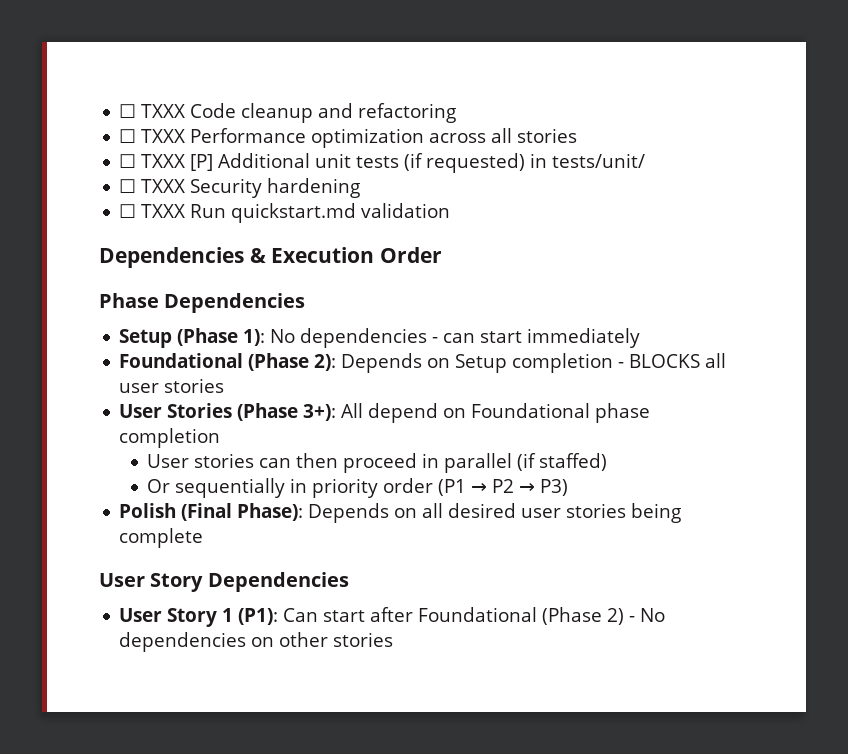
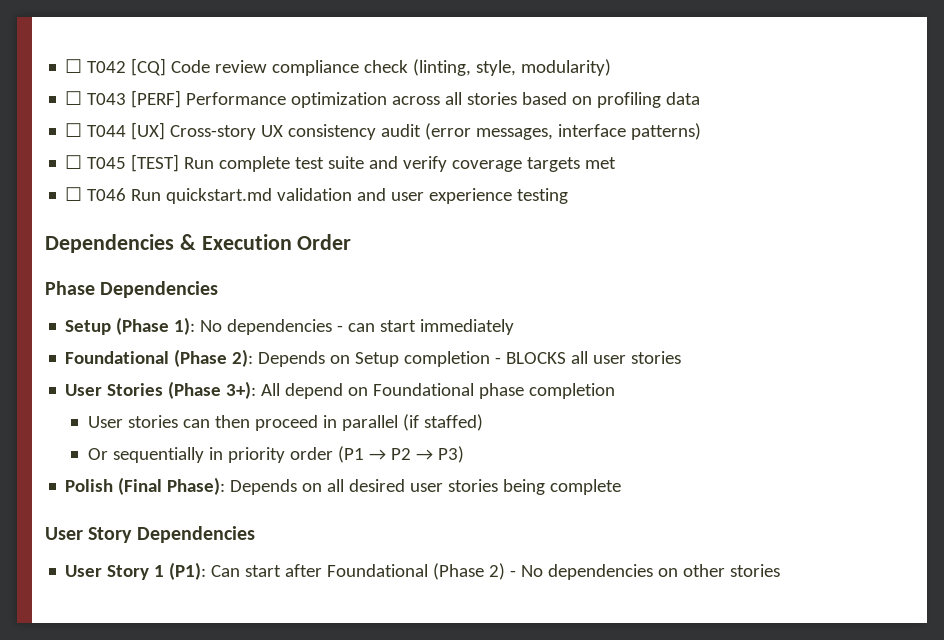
[119,103,457,123] [119,129,186,143] ☐ TXXX Code cleanup and refactoring // ☐ TXXX -> [65,58,612,76] [65,90,182,108] ☐ T042 [CQ] Code review compliance check (linting, style, modularity) // ☐ T043 [PERF]
[119,153,646,173] [119,178,361,198] [119,204,186,218] // ☐ TXXX [P] Additional unit tests (if requested) in tests/unit/ // ☐ TXXX Security hardening // ☐ TXXX -> [522,92,701,108] [65,122,702,140] [65,154,617,172] [65,187,127,201] based on profiling data // ☐ T044 [UX] Cross-story UX consistency audit (error messages, interface patterns) // ☐ T045 [TEST] Run complete test suite and verify coverage targets met // ☐ T046
(451, 210) none -> [357,188,569,204] and user experience testing

